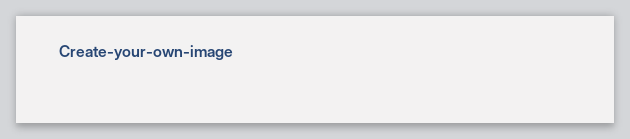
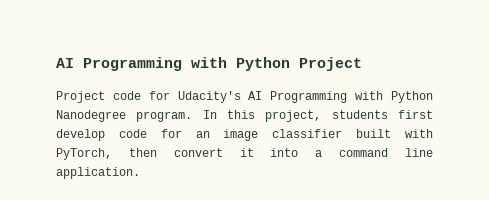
[59,45,233,60] Create-your-own-image -> [56,57,362,71] [56,91,433,103] [56,110,433,122] [56,129,433,141] [56,148,433,160] [56,167,140,179] AI Programming with Python Project // Project code for Udacity's AI Programming with Python Nanodegree program. In this project, students first develop code for an image classifier built with PyTorch, then convert it into a command line application.

